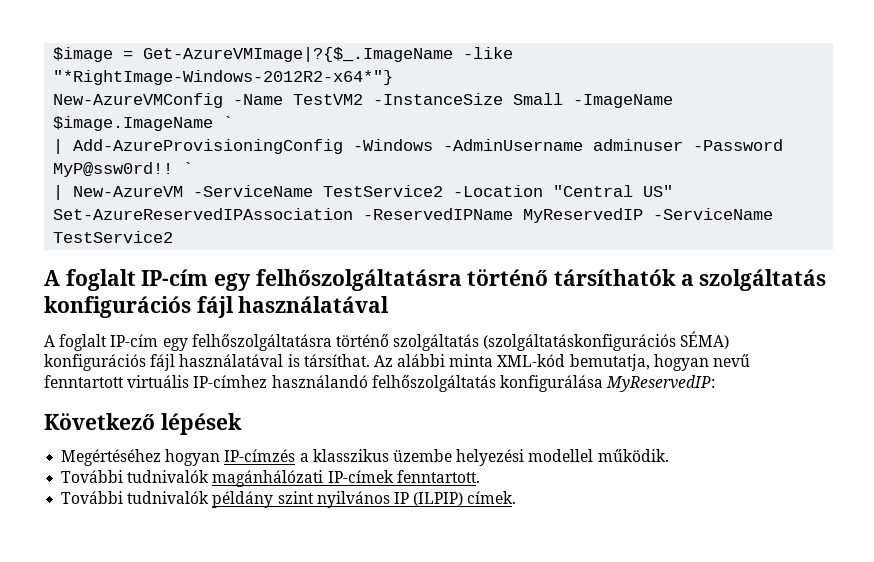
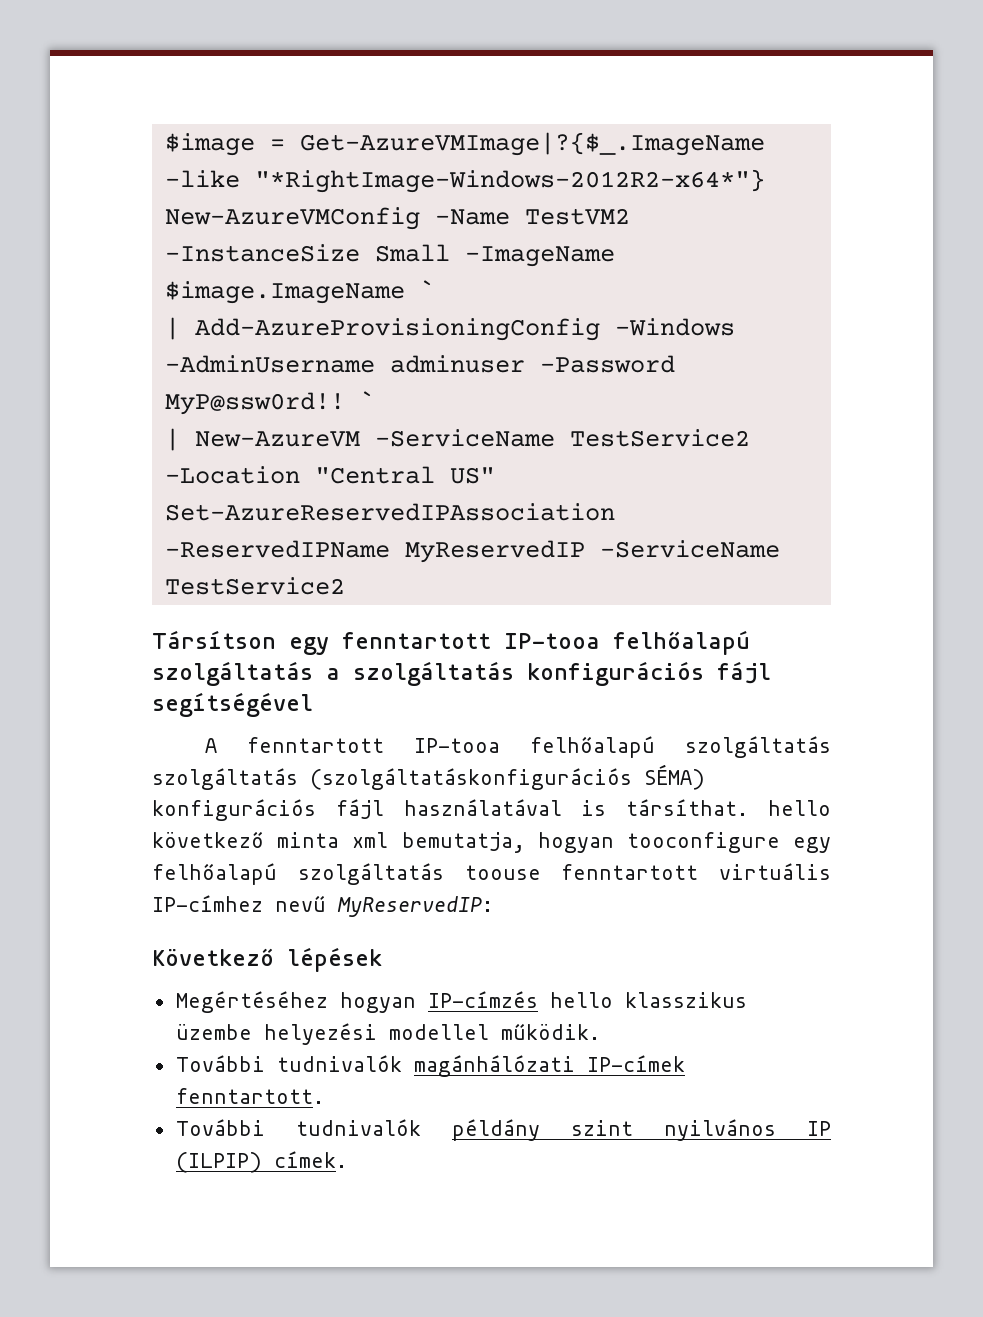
[44,269,677,291] A foglalt IP-cím egy felhőszolgáltatásra történő társíthatók -> [152,630,750,655] [152,661,313,686] Társítson egy fenntartott IP-tooa felhőalapú szolgáltatás
[238,296,390,313] [44,334,389,351] használatával // A foglalt IP-cím egy felhőszolgáltatásra történő -> [152,692,313,717] [204,736,832,758] segítségével // A fenntartott IP-tooa felhőalapú szolgáltatás
[373,354,751,371] [44,375,603,392] Az alábbi minta XML-kód bemutatja, hogyan nevű fenntartott virtuális IP-címhez használandó felhőszolgáltatás konfigurálása -> [768,800,831,816] [152,831,831,853] [152,863,831,885] [152,895,326,912] hello következő minta xml bemutatja, hogyan tooconfigure egy felhőalapú szolgáltatás toouse fenntartott virtuális IP-címhez nevű
[299,453,309,462] a -> [549,992,613,1008] hello

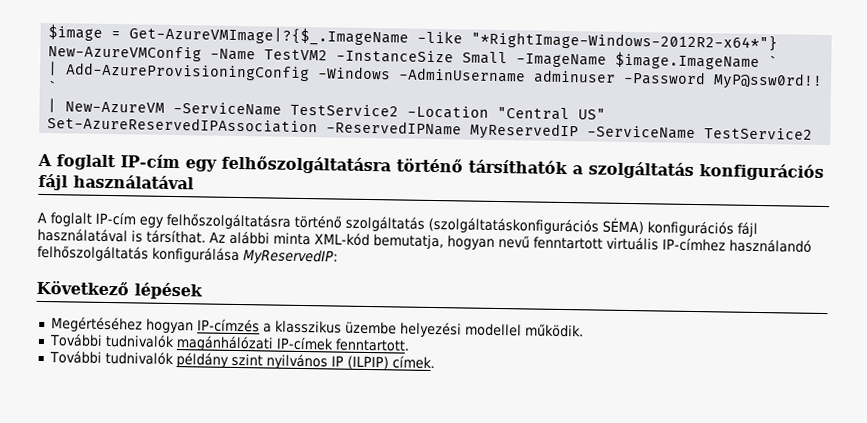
[152,630,750,655] [152,661,313,686] Társítson egy fenntartott IP-tooa felhőalapú szolgáltatás -> [37,153,568,175] A foglalt IP-cím egy felhőszolgáltatásra történő társíthatók
[152,692,313,717] [204,736,832,758] segítségével // A fenntartott IP-tooa felhőalapú szolgáltatás -> [73,174,194,190] [37,211,342,230] használatával // A foglalt IP-cím egy felhőszolgáltatásra történő
[768,800,831,816] [152,831,831,853] [152,863,831,885] [152,895,326,912] hello következő minta xml bemutatja, hogyan tooconfigure egy felhőalapú szolgáltatás toouse fenntartott virtuális IP-címhez nevű -> [209,230,812,253] [37,244,240,264] Az alábbi minta XML-kód bemutatja, hogyan nevű fenntartott virtuális IP-címhez használandó felhőszolgáltatás konfigurálása
[549,992,613,1008] hello -> [262,323,272,333] a

